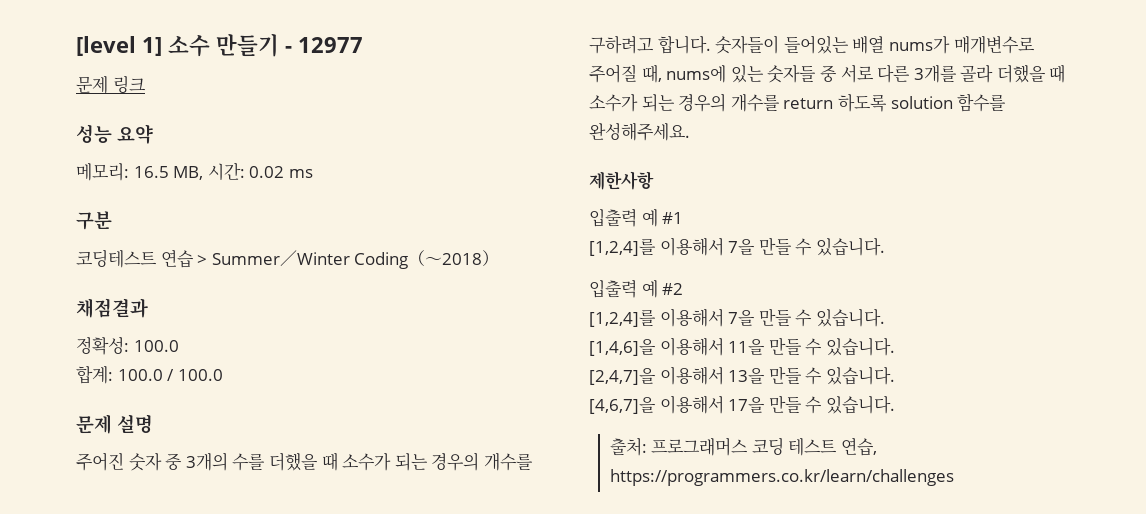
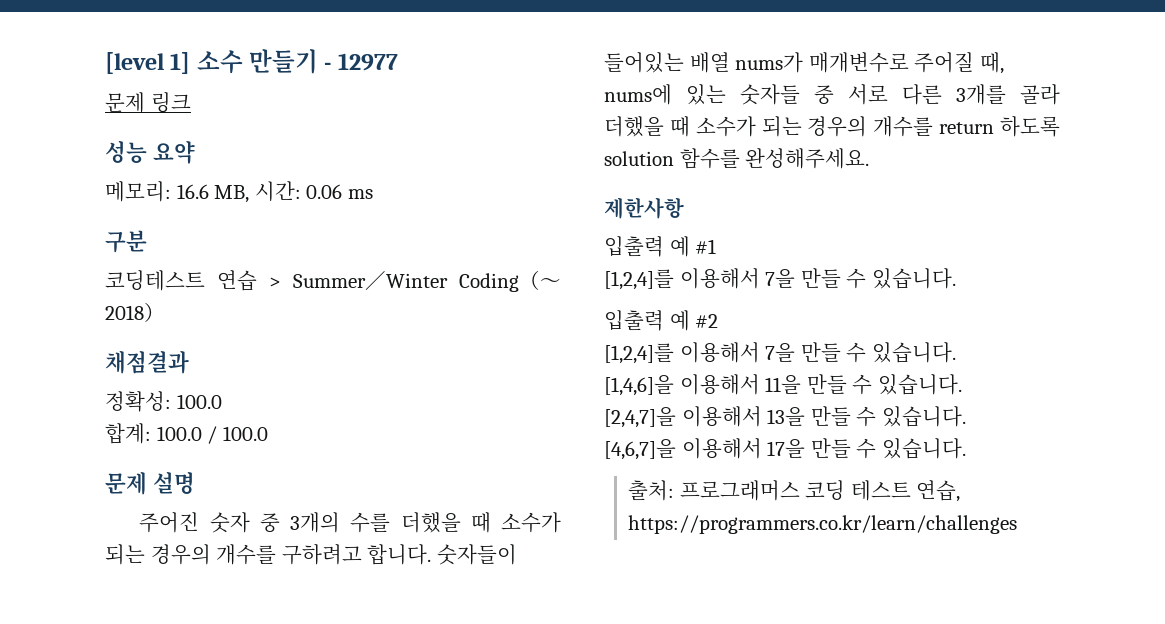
[133,166,169,178] 16.5 -> [176,184,209,199] 16.6
[249,166,285,178] 0.02 -> [306,184,343,199] 0.06

